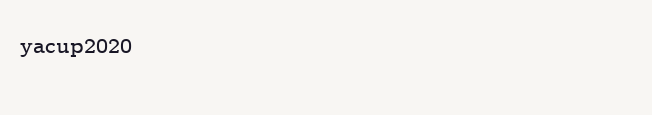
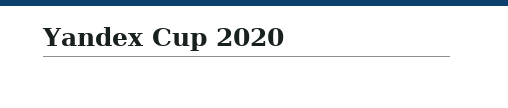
[20,39,132,57] yacup2020 -> [42,27,284,51] Yandex Cup 2020

